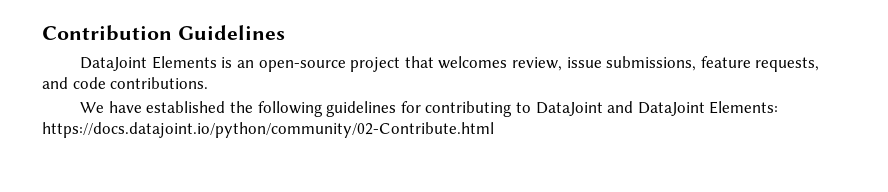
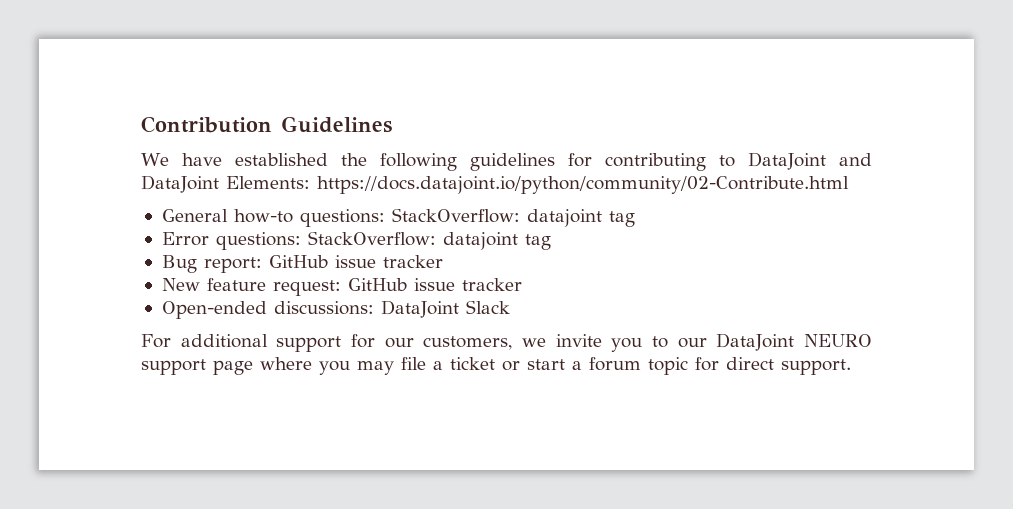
[80,56,820,72] [42,77,209,89] // DataJoint Elements is an open-source project that welcomes review, issue submissions, feature requests, and code contributions. -> (392, 124) none
(494, 130) none -> [161,208,635,227] [161,231,551,250] [161,255,443,273] [161,278,522,296] [161,300,510,319] [141,333,872,352] [141,357,851,375] // General how-to questions: StackOverflow: datajoint tag // Error questions: StackOverflow: datajoint tag // Bug report: GitHub issue tracker // New feature request: GitHub issue tracker // Open-ended discussions: DataJoint Slack // For additional support for our customers, we invite you to our DataJoint NEURO support page where you may file a ticket or start a forum topic for direct support.

